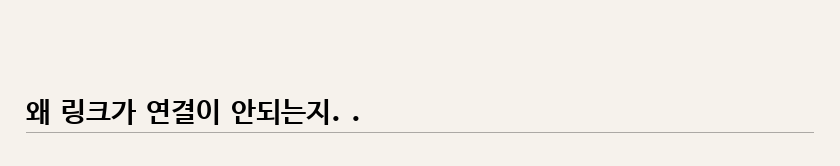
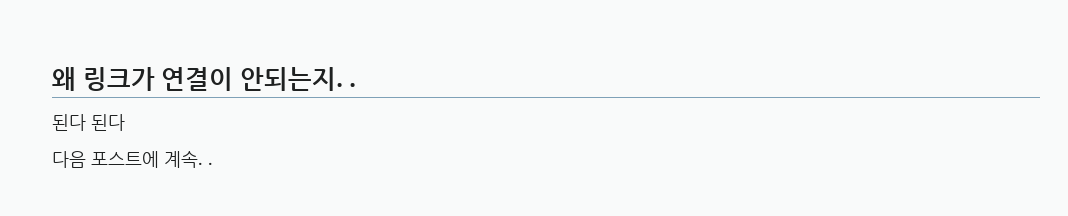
(361, 118) none -> [52,114,125,131] [52,150,213,168] // 된다 된다 // 다음 포스트에 계속. .

